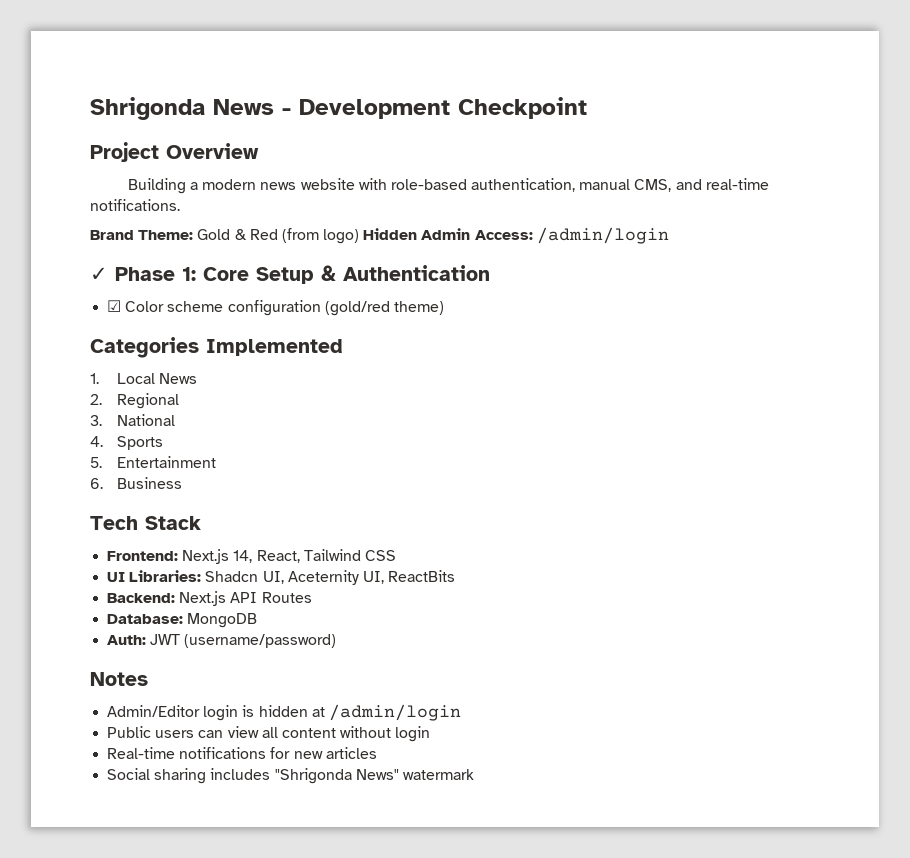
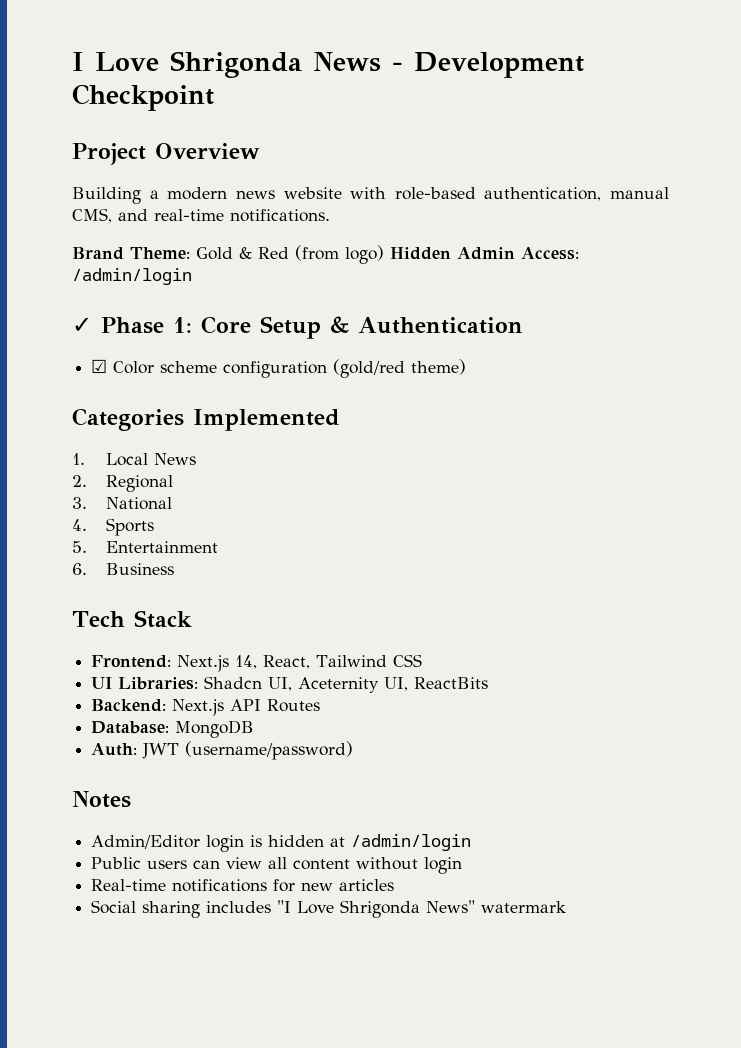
(90, 108) none -> [72,52,159,71] I Love
[274,768,352,784] "Shrigonda -> [277,900,421,918] "I Love Shrigonda

